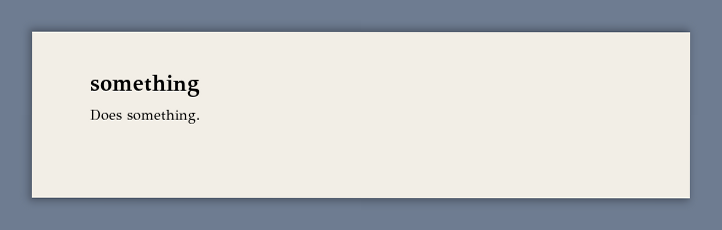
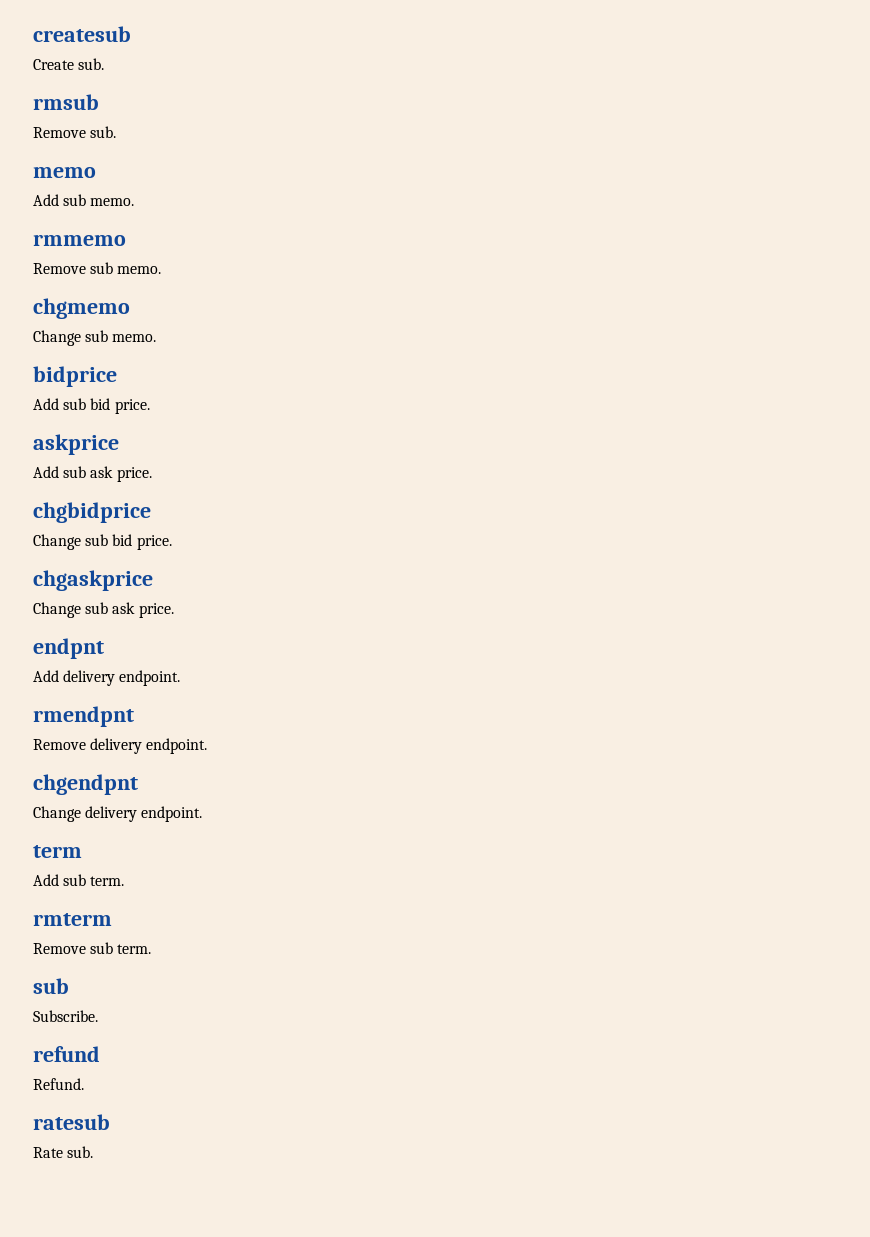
[90,74,201,97] [89,109,201,124] something // Does something. -> [33,26,131,42] [33,58,105,70] [33,94,99,110] [33,126,117,138] [33,167,96,178] [33,194,135,206] [33,234,126,246] [33,262,162,274] [33,298,130,319] [33,330,157,346] [33,366,117,387] [33,398,150,414] [33,434,119,455] [33,466,152,482] [33,502,151,523] [33,534,172,550] [33,570,153,591] [33,602,174,618] [33,638,104,659] [33,670,181,686] [33,706,134,727] [33,738,208,754] [33,774,138,795] [33,806,203,822] [33,845,82,858] [33,874,125,886] [33,913,112,926] [33,942,152,954] [33,978,69,994] [33,1010,98,1022] [33,1046,100,1062] [33,1078,84,1090] [33,1114,110,1130] [33,1146,94,1158] createsub // Create sub. // rmsub // Remove sub. // memo // Add sub memo. // rmmemo // Remove sub memo. // chgmemo // Change sub memo. // bidprice // Add sub bid price. // askprice // Add sub ask price. // chgbidprice // Change sub bid price. // chgaskprice // Change sub ask price. // endpnt // Add delivery endpoint. // rmendpnt // Remove delivery endpoint. // chgendpnt // Change delivery endpoint. // term // Add sub term. // rmterm // Remove sub term. // sub // Subscribe. // refund // Refund. // ratesub // Rate sub.

